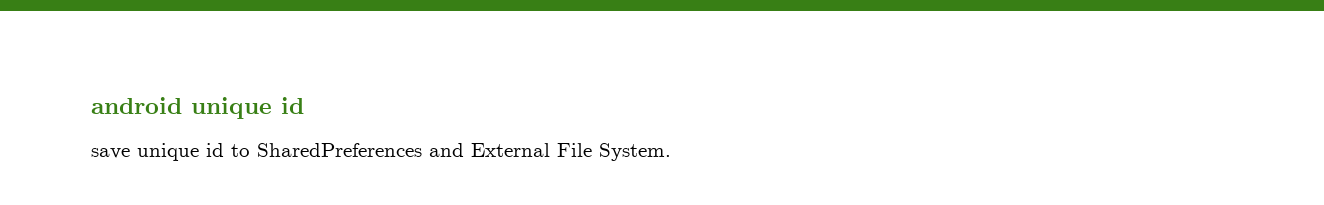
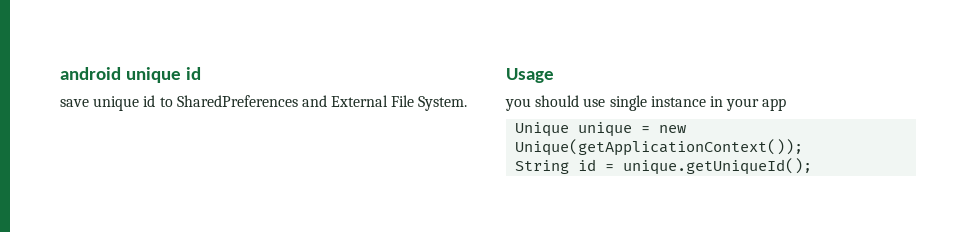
(671, 152) none -> [506,68,554,83] [505,95,787,111] [515,122,687,137] [515,139,804,156] [515,158,813,175] // Usage // you should use single instance in your app // Unique unique = new Unique(getApplicationContext()); // String id = unique.getUniqueId();

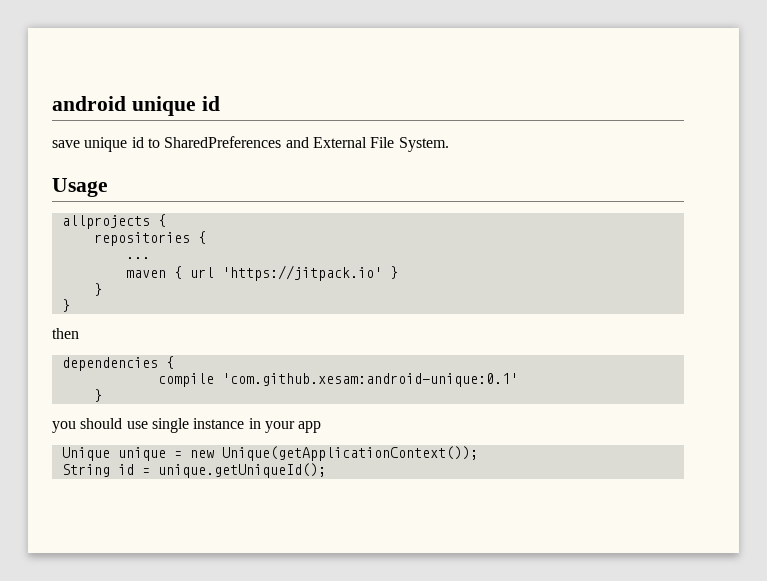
(554, 75) none -> [61,214,166,229] [93,231,206,246] [125,257,150,259] [125,265,398,281] [93,283,102,296] [61,299,70,312] [52,328,79,339] [61,356,174,371] [157,373,518,387] [93,389,102,402] // allprojects { // repositories { // ... // maven { url 'https://jitpack.io' } // } // } // then // dependencies { // compile 'com.github.xesam:android-unique:0.1' // }

